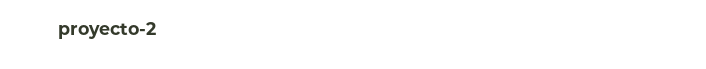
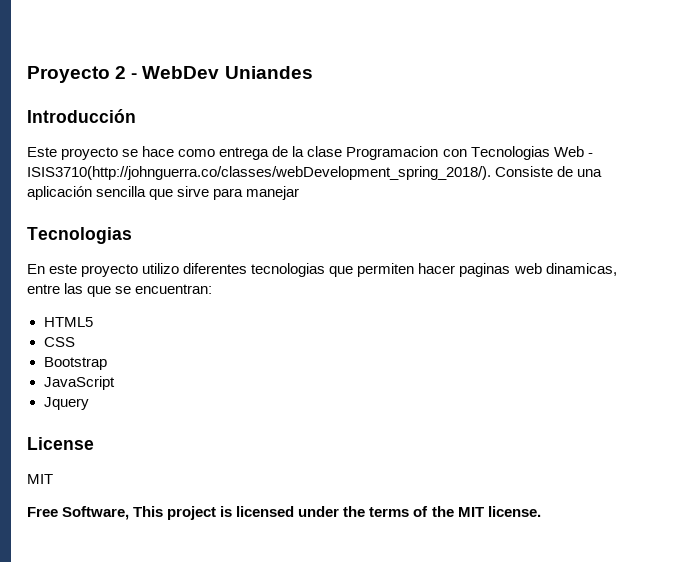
[58,22,156,39] proyecto-2 -> [27,66,313,83] [27,109,136,123] [27,146,593,160] [27,166,603,180] [27,186,300,200] [27,227,132,244] [27,263,617,277] [27,283,213,297] [43,317,93,327] [43,337,75,347] [43,357,107,370] [43,376,115,390] [43,397,89,410] [27,437,94,450] [27,474,53,484] [27,506,541,520] Proyecto 2 - WebDev Uniandes // Introducción // Este proyecto se hace como entrega de la clase Programacion con Tecnologias Web - ISIS3710(http://johnguerra.co/classes/webDevelopment_spring_2018/). Consiste de una aplicación sencilla que sirve para manejar // Tecnologias // En este proyecto utilizo diferentes tecnologias que permiten hacer paginas web dinamicas, entre las que se encuentran: // HTML5 // CSS // Bootstrap // JavaScript // Jquery // License // MIT // Free Software, This project is licensed under the terms of the MIT license.

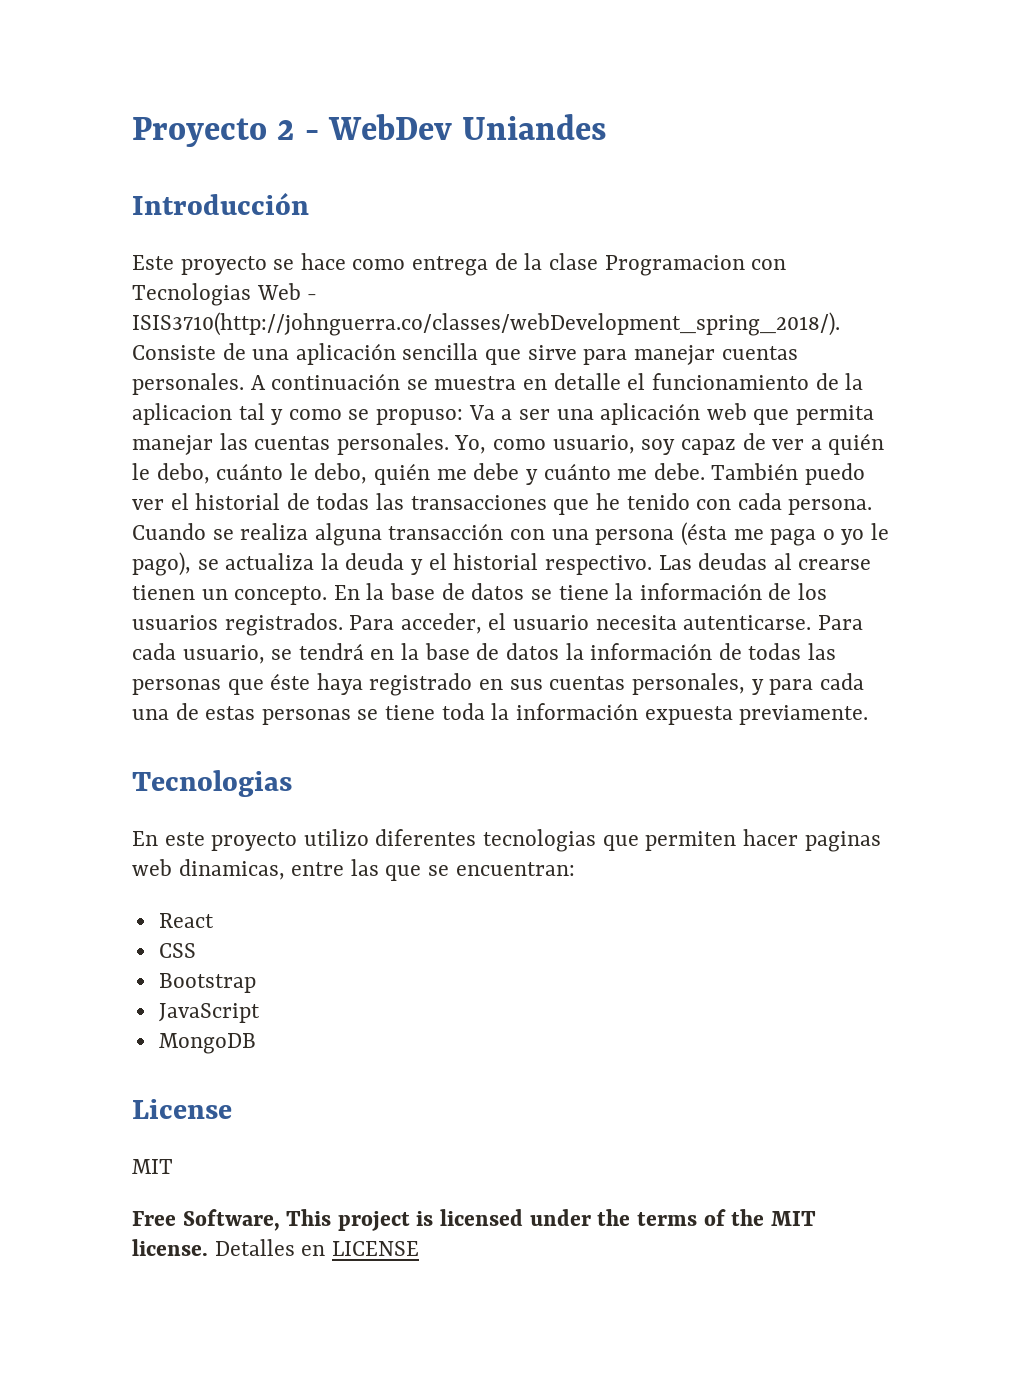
(300, 193) none -> [721,346,798,360] [132,373,864,395] [132,403,874,425] [132,433,885,455] [132,463,865,485] [132,493,873,515] [132,522,889,546] [132,552,872,576] [132,583,827,605] [132,613,863,636] [132,643,836,664] [132,673,864,696] [132,703,869,725] cuentas personales. A continuación se muestra en detalle el funcionamiento de la aplicacion tal y como se propuso: Va a ser una aplicación web que permita manejar las cuentas personales. Yo, como usuario, soy capaz de ver a quién le debo, cuánto le debo, quién me debe y cuánto me debe. También puedo ver el historial de todas las transacciones que he tenido con cada persona. Cuando se realiza alguna transacción con una persona (ésta me paga o yo le pago), se actualiza la deuda y el historial respectivo. Las deudas al crearse tienen un concepto. En la base de datos se tiene la información de los usuarios registrados. Para acceder, el usuario necesita autenticarse. Para cada usuario, se tendrá en la base de datos la información de todas las personas que éste haya registrado en sus cuentas personales, y para cada una de estas personas se tiene toda la información expuesta previamente.
[43,317,93,327] HTML5 -> [158,913,214,928] React
[43,397,89,410] Jquery -> [158,1033,256,1054] MongoDB
(541, 511) none -> [214,1239,419,1256] Detalles en LICENSE

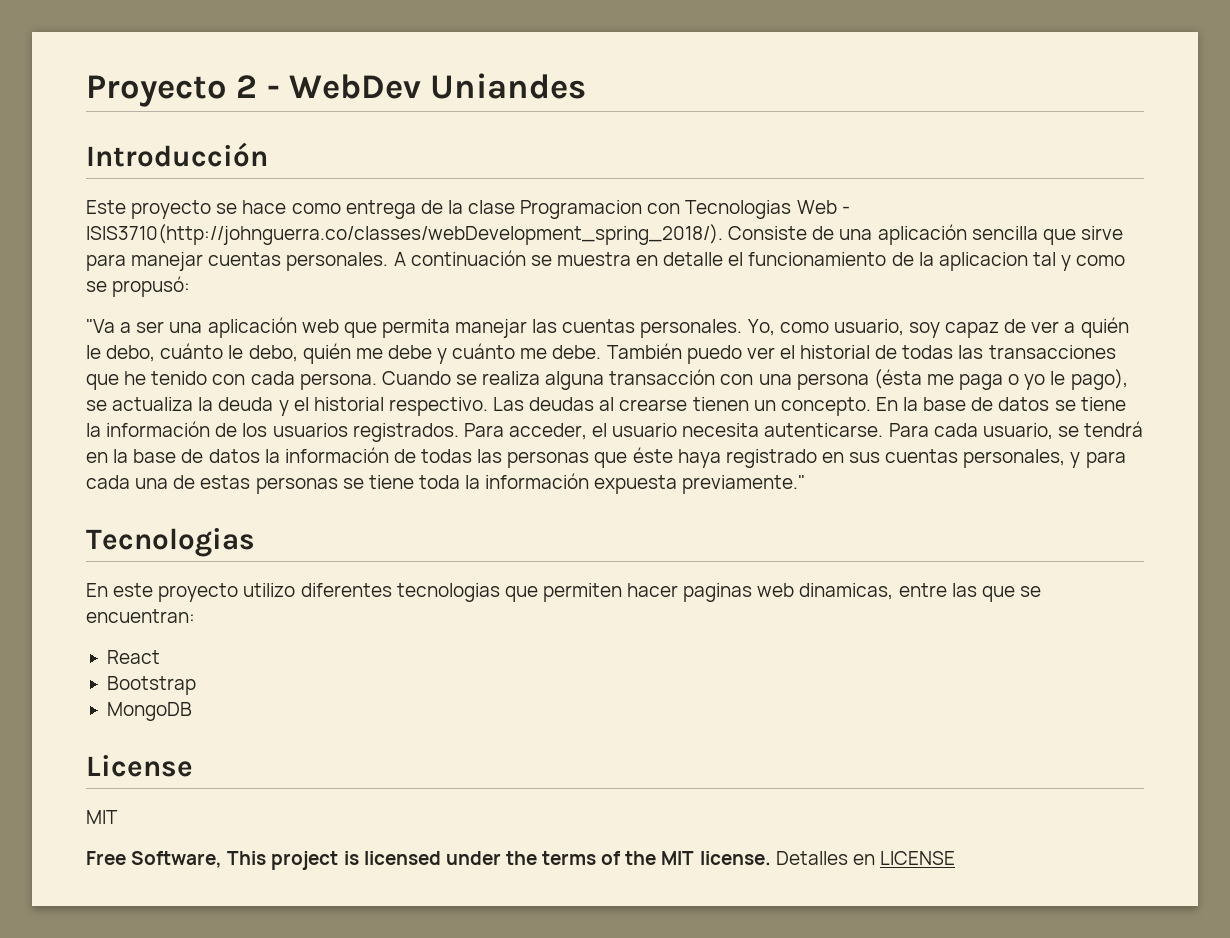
[376,405,495,425] propuso: Va -> [112,276,191,297] [86,319,115,333] propusó: // "Va
[739,705,869,725] previamente. -> [682,475,806,494] previamente."
[158,943,196,958] // CSS -> (160, 657) none
[158,1003,260,1023] // JavaScript -> (196, 685) none

